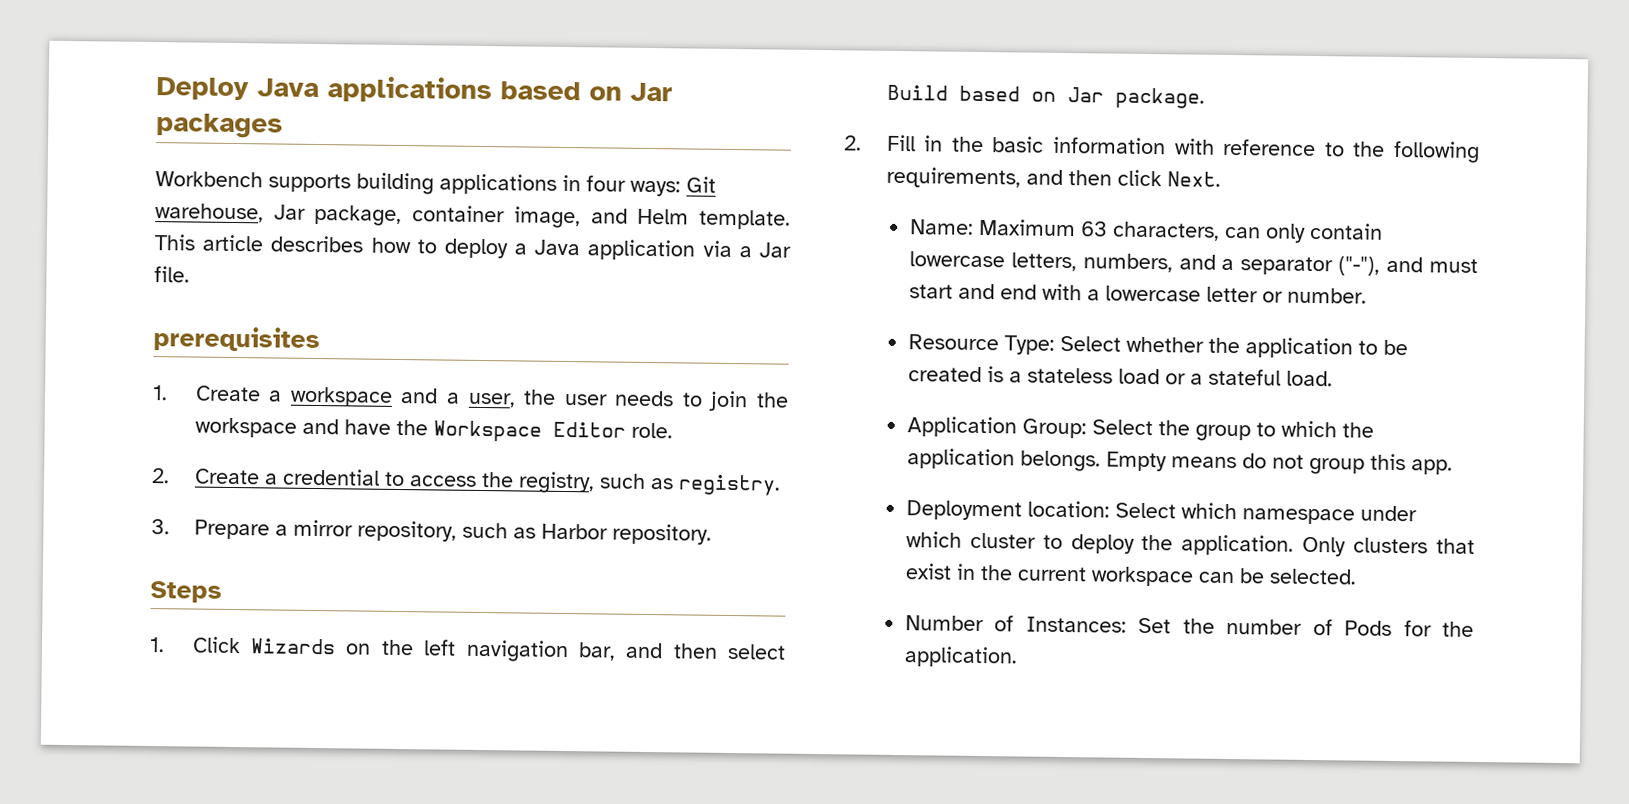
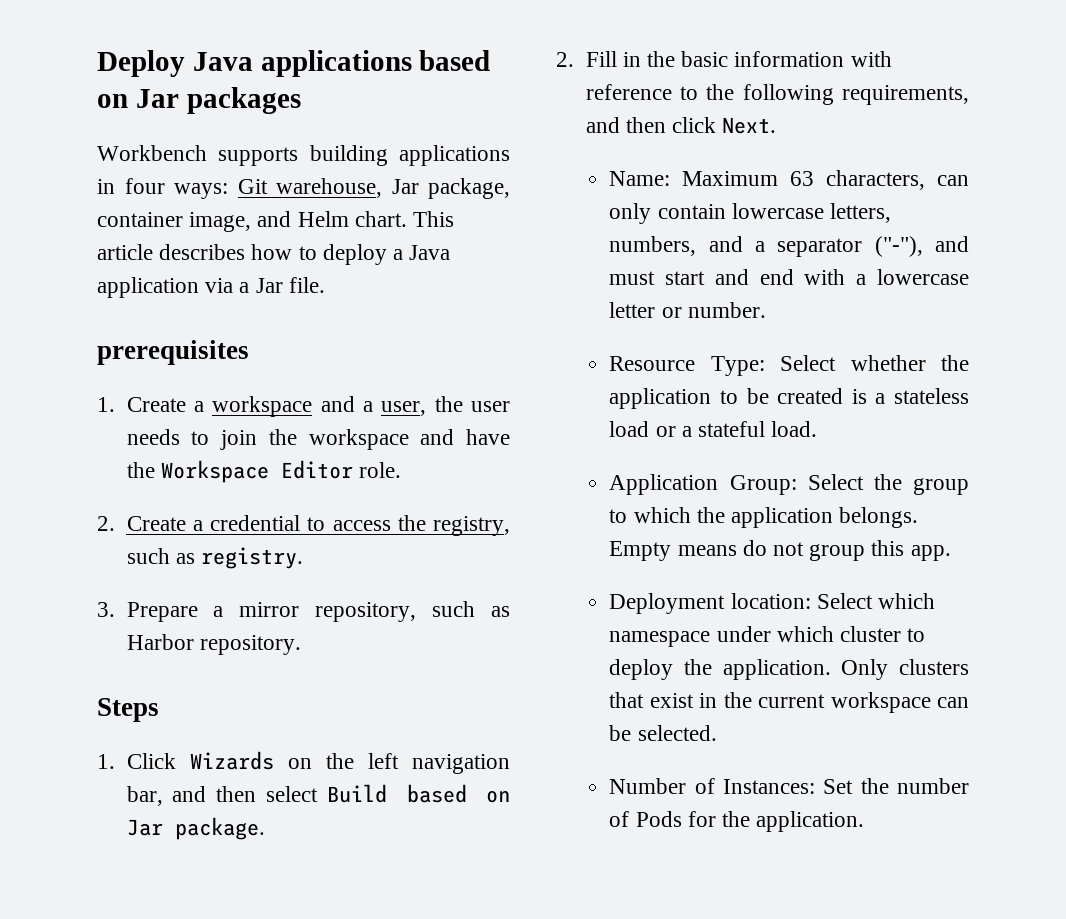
[699,209,791,230] template. -> [354,211,407,227] chart.

